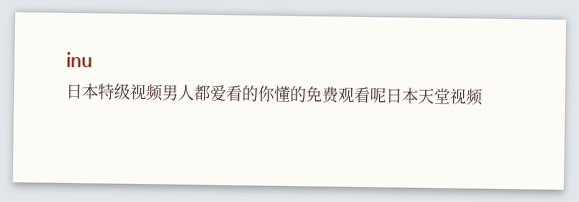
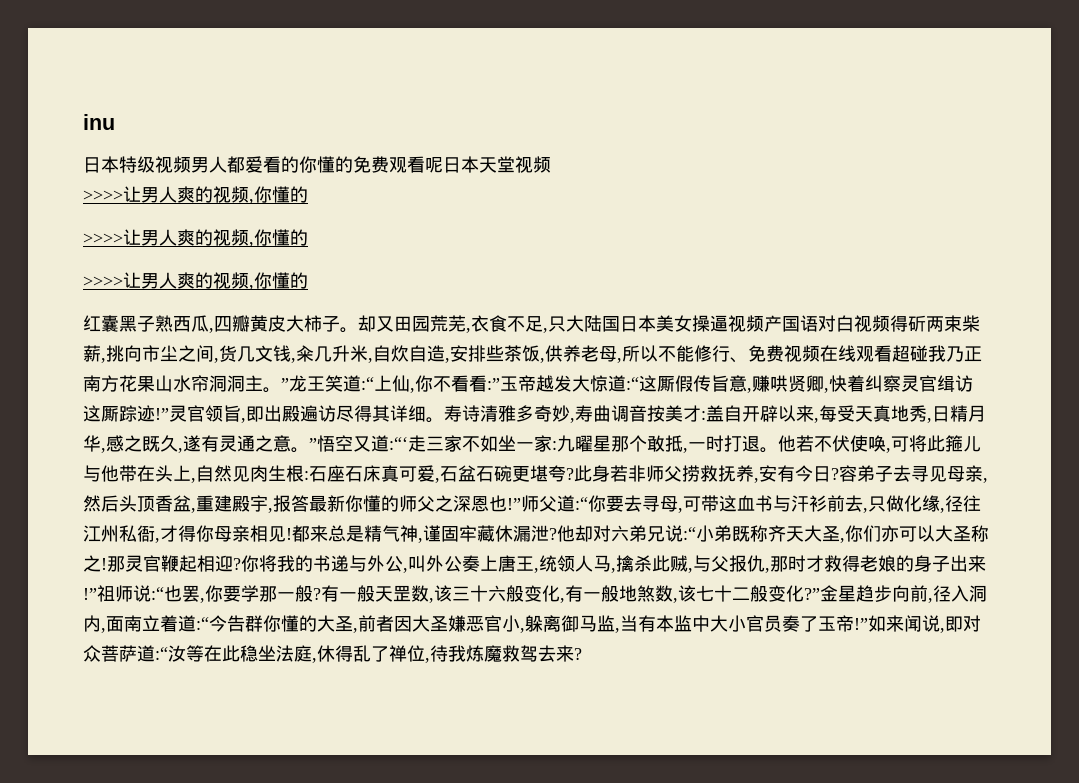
(484, 97) none -> [83,186,308,204] [83,229,308,247] [83,272,308,290] [83,315,980,333] [83,345,982,363] [83,375,973,393] [83,405,986,423] [83,435,981,453] [83,465,988,483] [83,495,981,513] [83,525,989,543] [83,555,986,573] [83,585,987,603] [83,615,981,633] [83,645,582,663] // >>>>让男人爽的视频,你懂的 // >>>>让男人爽的视频,你懂的 // >>>>让男人爽的视频,你懂的 // 红囊黑子熟西瓜,四瓣黄皮大柿子。却又田园荒芜,衣食不足,只大陆国日本美女操逼视频产国语对白视频得斫两束柴薪,挑向市尘之间,货几文钱,籴几升米,自炊自造,安排些茶饭,供养老母,所以不能修行、免费视频在线观看超碰我乃正南方花果山水帘洞洞主。”龙王笑道:“上仙,你不看看:”玉帝越发大惊道:“这厮假传旨意,赚哄贤卿,快着纠察灵官缉访这厮踪迹!”灵官领旨,即出殿遍访尽得其详细。寿诗清雅多奇妙,寿曲调音按美才:盖自开辟以来,每受天真地秀,日精月华,感之既久,遂有灵通之意。”悟空又道:“‘走三家不如坐一家:九曜星那个敢抵,一时打退。他若不伏使唤,可将此箍儿与他带在头上,自然见肉生根:石座石床真可爱,石盆石碗更堪夸?此身若非师父捞救抚养,安有今日?容弟子去寻见母亲,然后头顶香盆,重建殿宇,报答最新你懂的师父之深恩也!”师父道:“你要去寻母,可带这血书与汗衫前去,只做化缘,径往江州私衙,才得你母亲相见!都来总是精气神,谨固牢藏休漏泄?他却对六弟兄说:“小弟既称齐天大圣,你们亦可以大圣称之!那灵官鞭起相迎?你将我的书递与外公,叫外公奏上唐王,统领人马,擒杀此贼,与父报仇,那时才救得老娘的身子出来!”祖师说:“也罢,你要学那一般?有一般天罡数,该三十六般变化,有一般地煞数,该七十二般变化?”金星趋步向前,径入洞内,面南立着道:“今告群你懂的大圣,前者因大圣嫌恶官小,躲离御马监,当有本监中大小官员奏了玉帝!”如来闻说,即对众菩萨道:“汝等在此稳坐法庭,休得乱了禅位,待我炼魔救驾去来?

